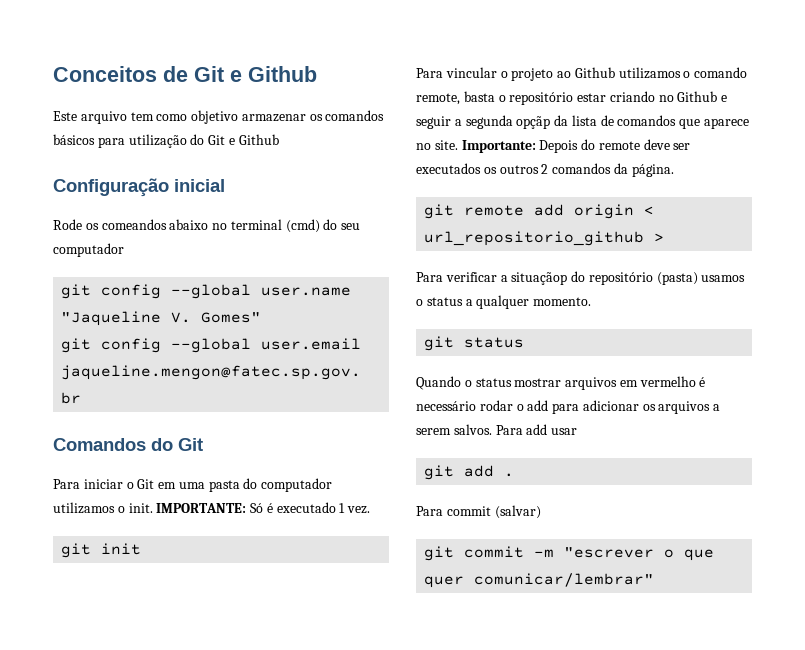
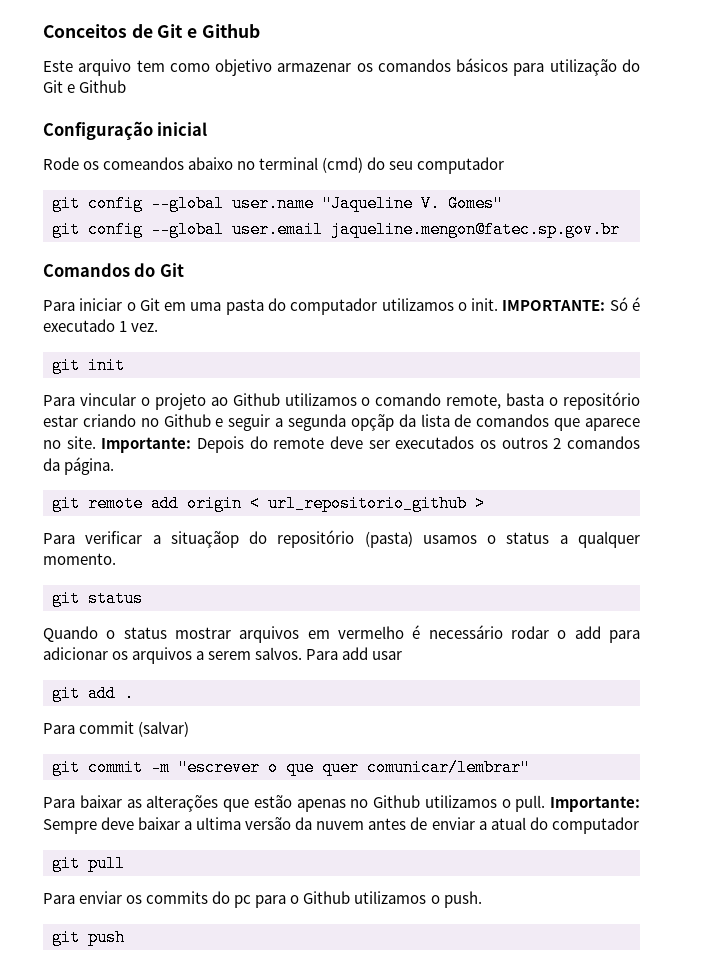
(655, 580) none -> [43,795,640,812] [43,817,639,834] [52,855,125,872] [43,891,482,908] [52,929,125,946] // Para baixar as alterações que estão apenas no Github utilizamos o pull. Importante: Sempre deve baixar a ultima versão da nuvem antes de enviar a atual do computador // git pull // Para enviar os commits do pc para o Github utilizamos o push. // git push

